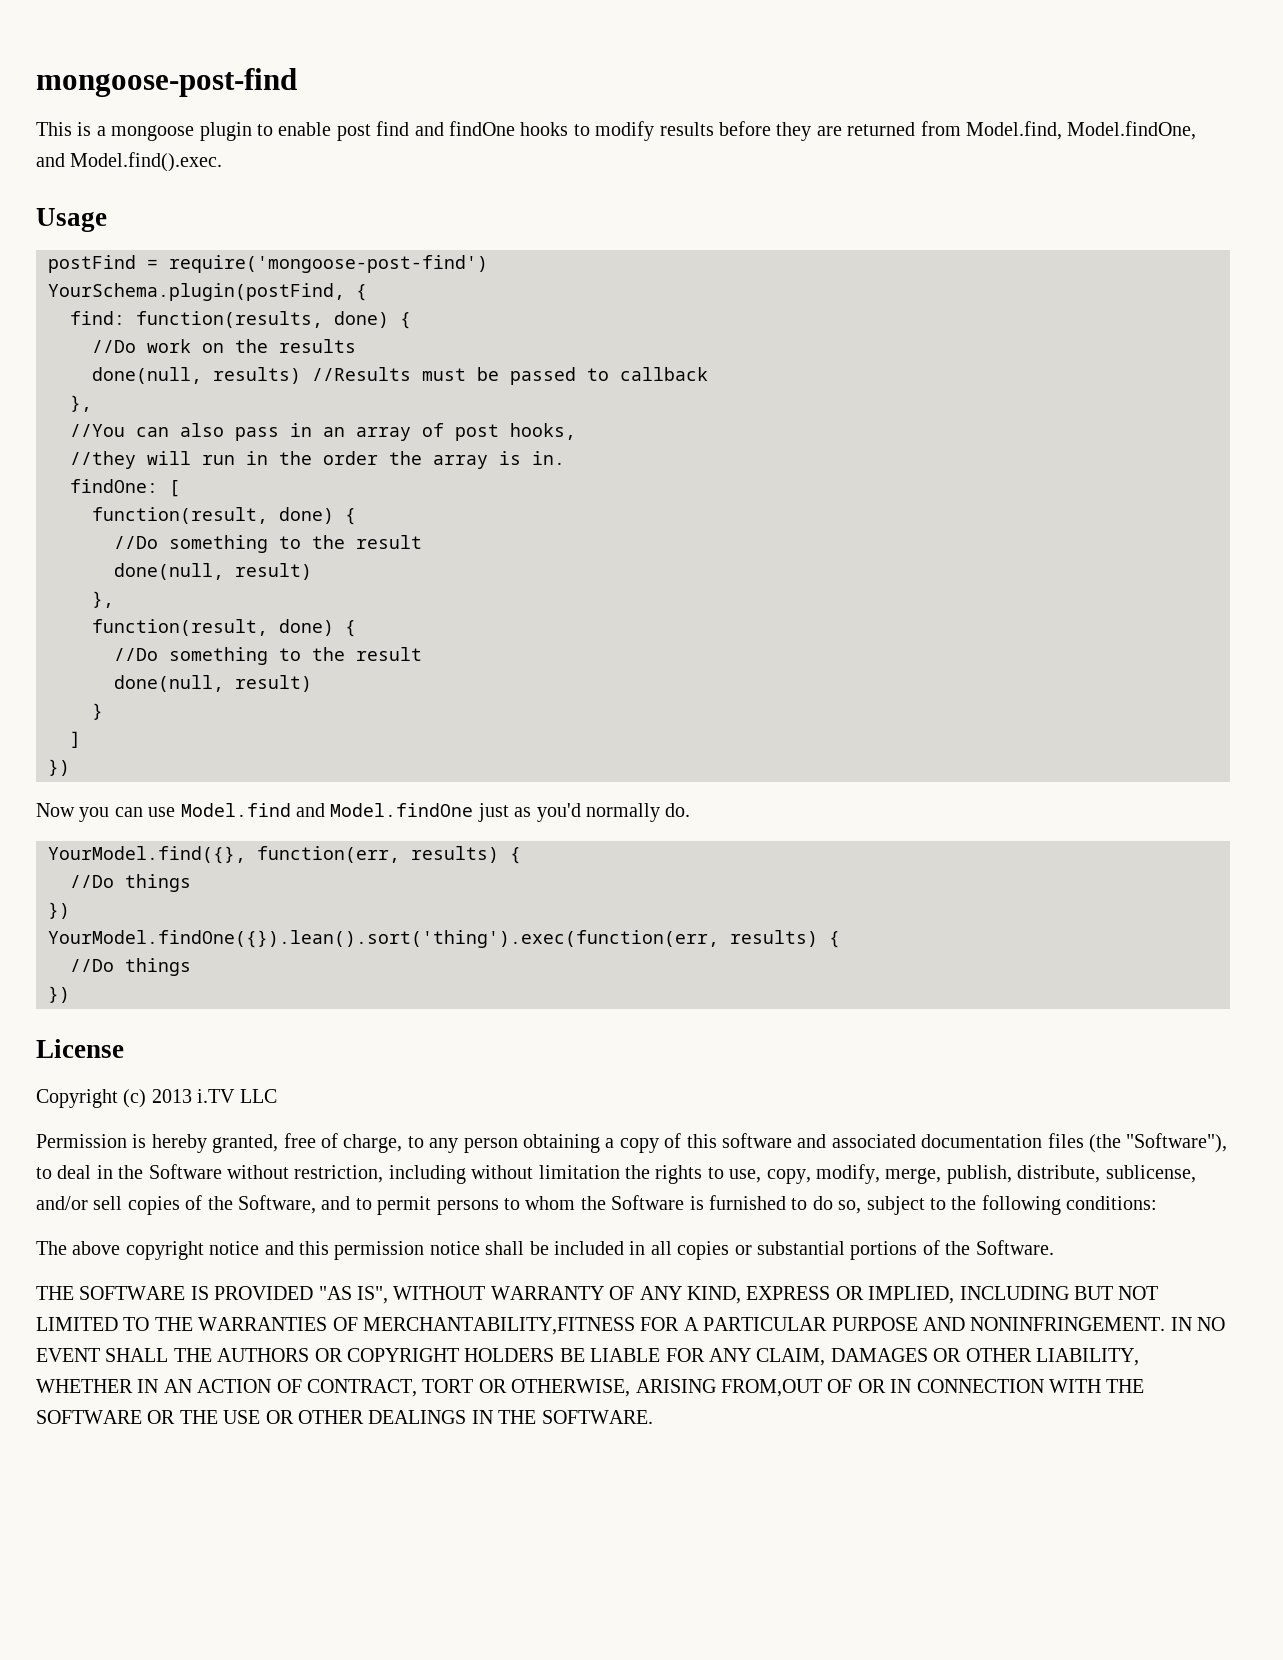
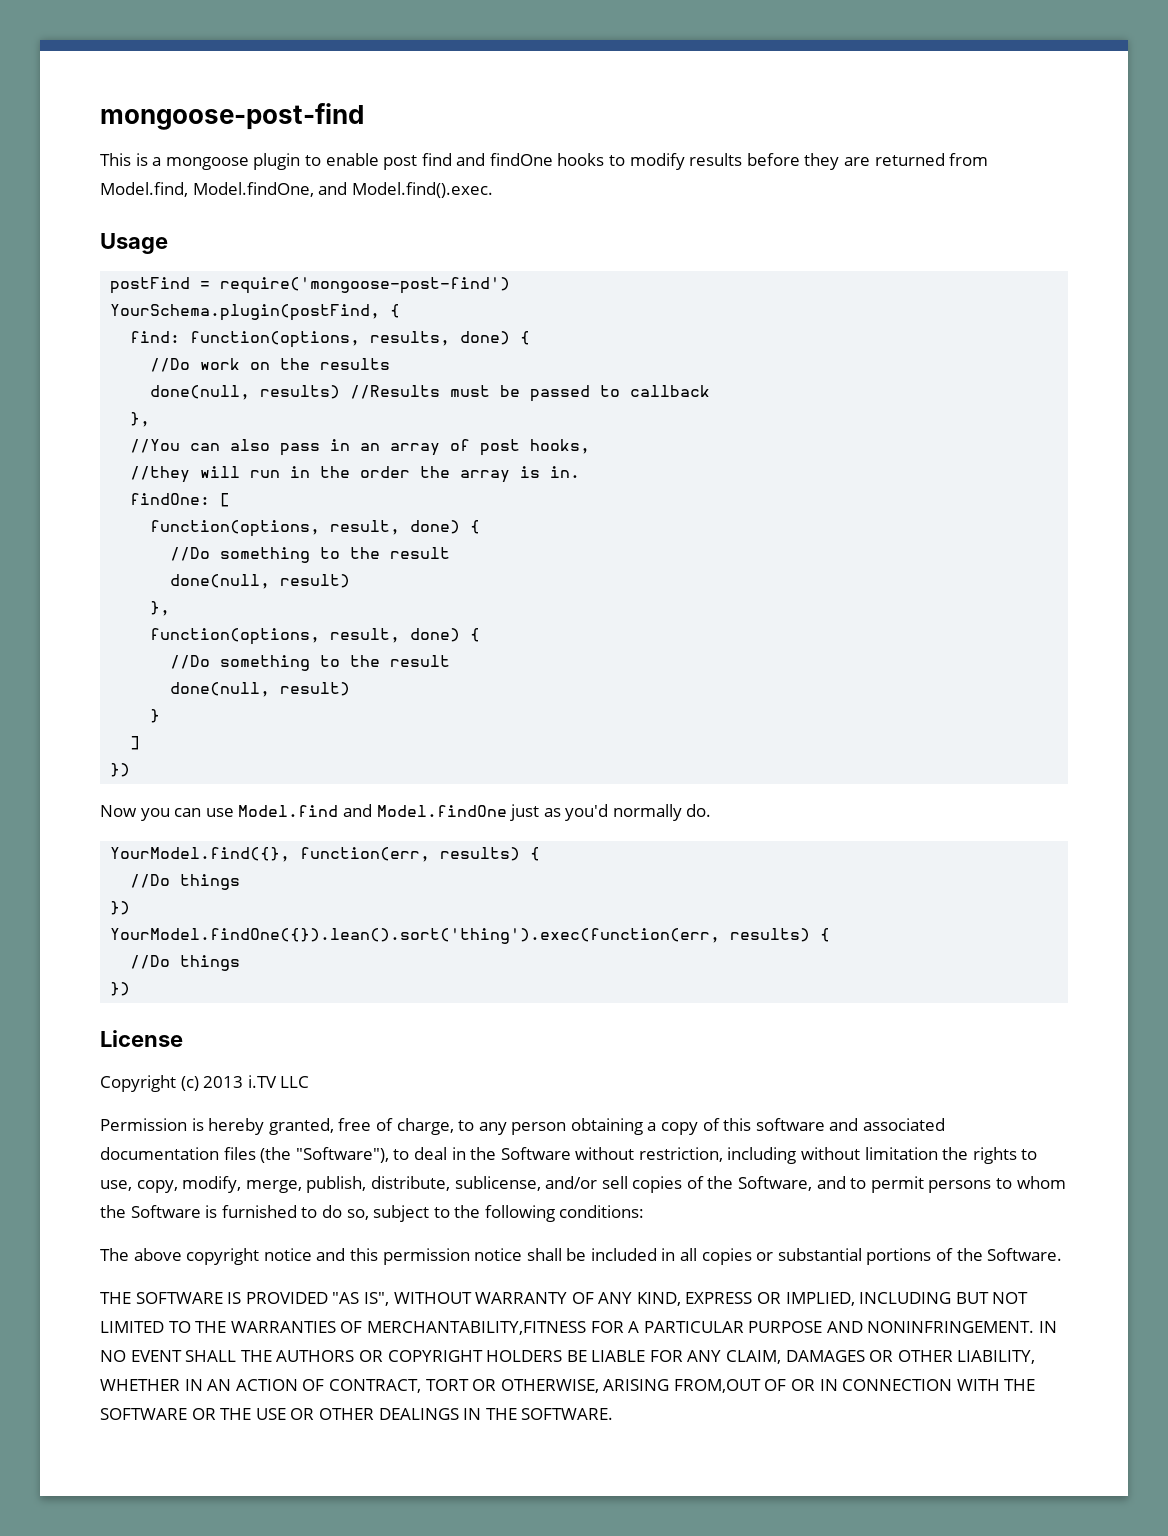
[136,311,323,328] function(results, -> [190,331,451,348] function(options, results,
[92,507,268,524] function(result, -> [150,520,401,537] function(options, result,
[92,619,268,636] function(result, -> [150,628,401,645] function(options, result,

